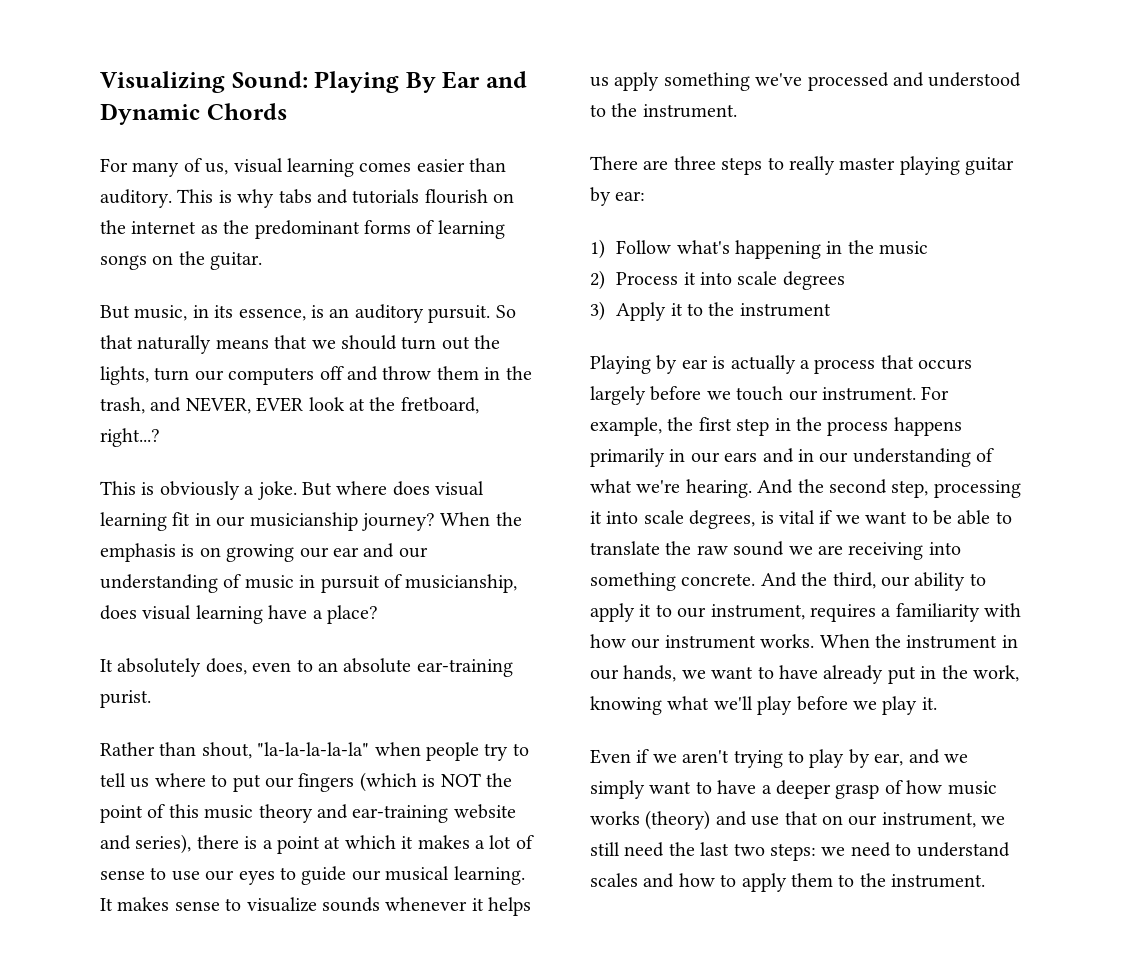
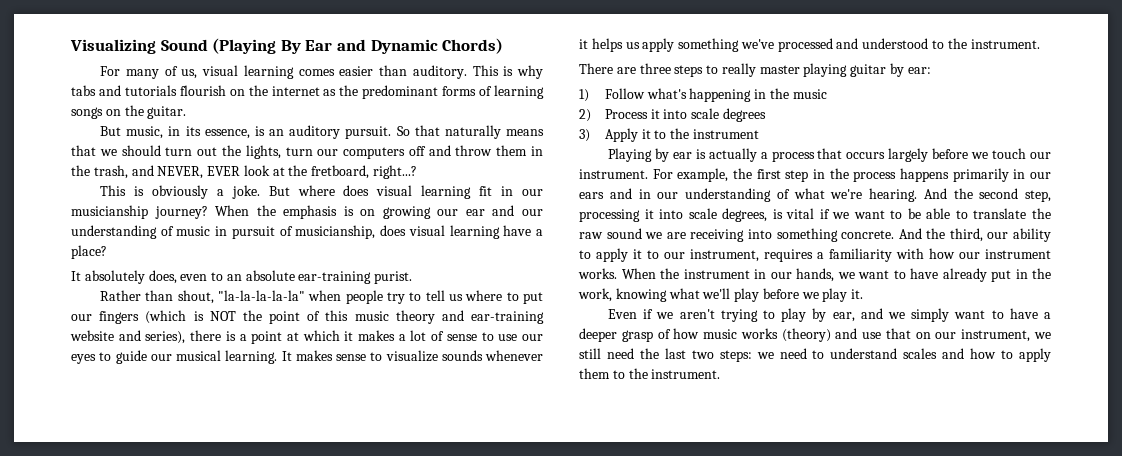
[231,71,400,93] Sound: Playing -> [160,38,277,54] Sound (Playing
[206,103,287,120] Chords -> [442,38,504,54] Chords)

